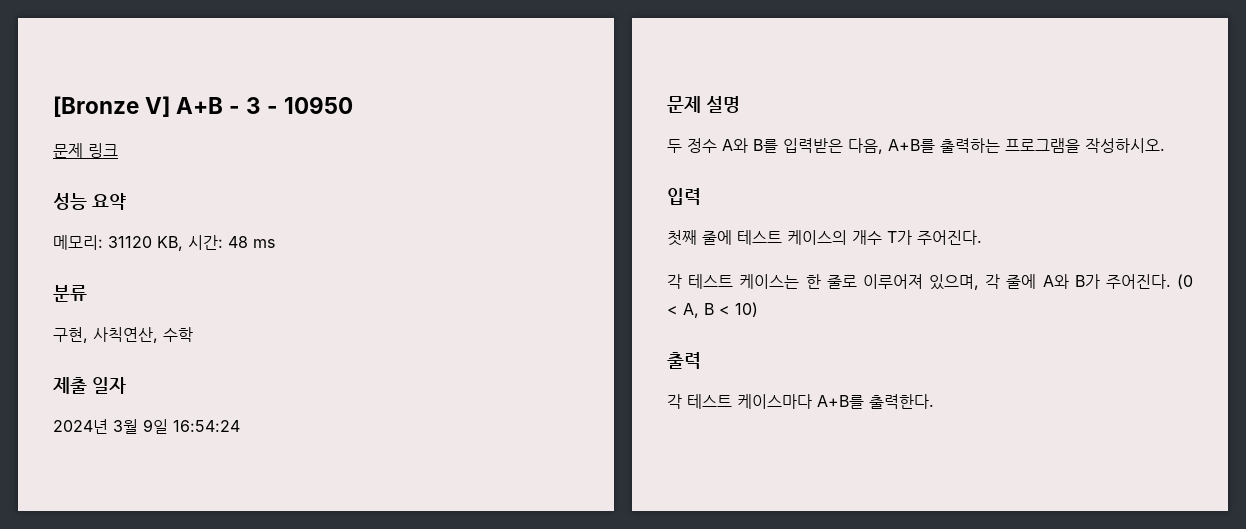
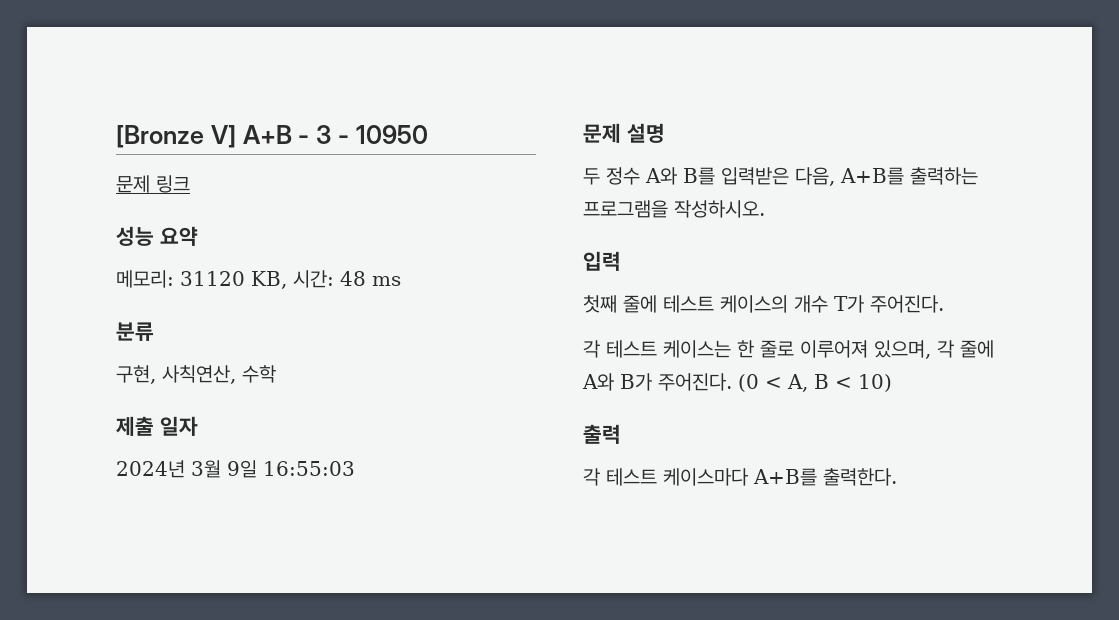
[173,420,240,432] 16:54:24 -> [263,461,355,476] 16:55:03

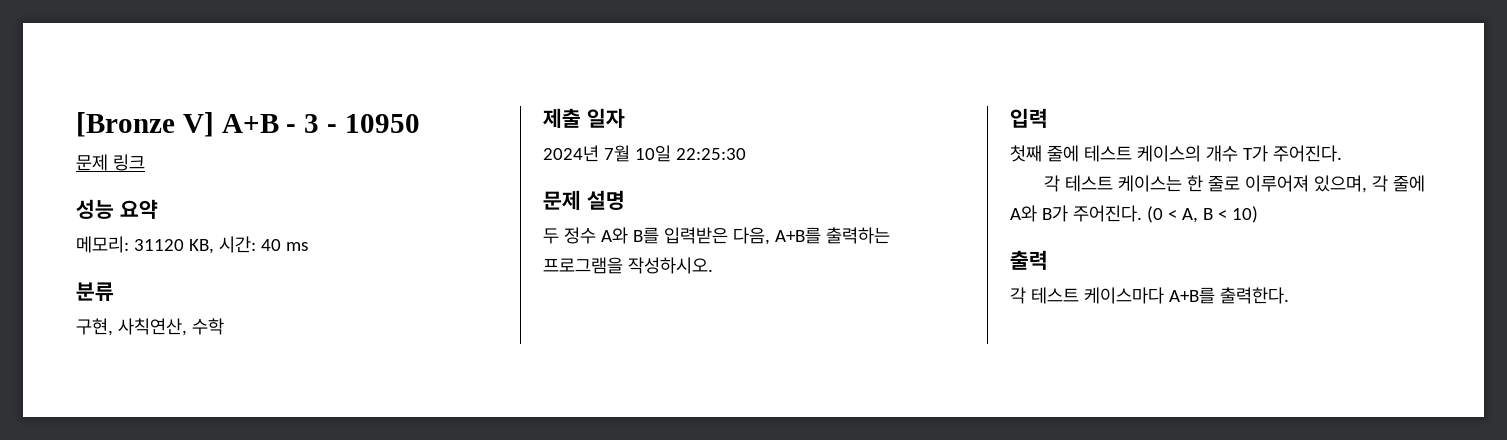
[340,271,366,286] 48 -> [260,239,281,251] 40
[191,460,355,478] 3월 9일 16:55:03 -> [603,145,746,162] 7월 10일 22:25:30

